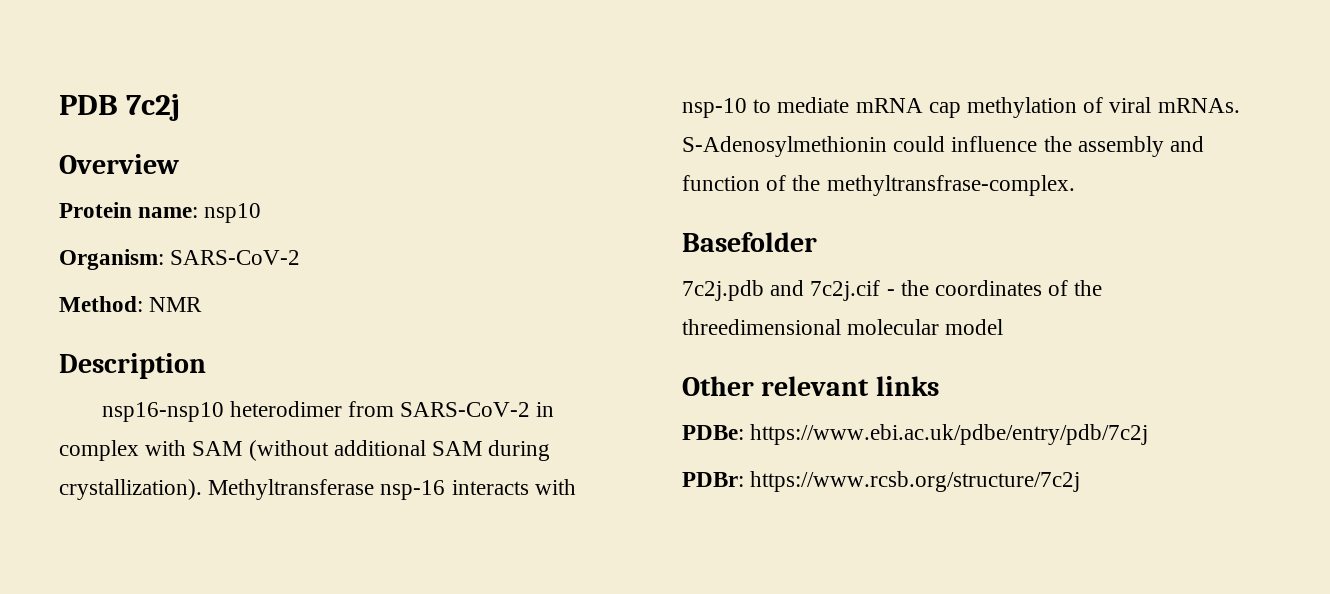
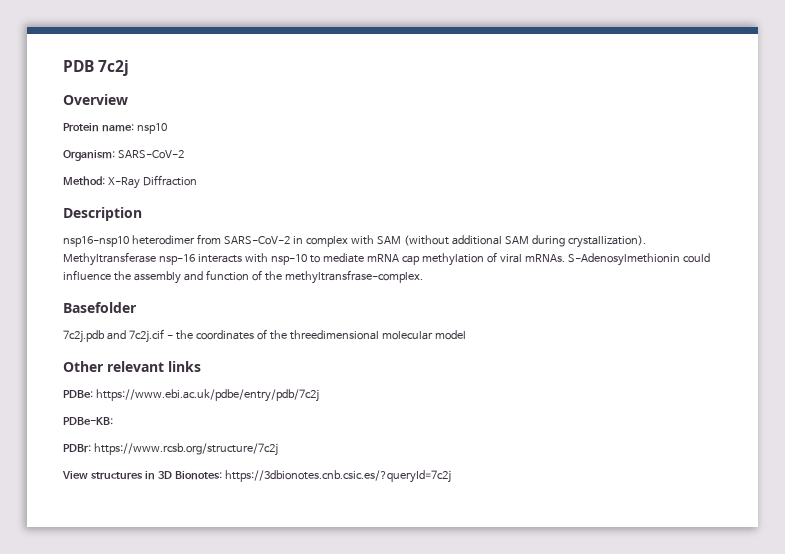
[149,297,203,312] NMR -> [107,175,197,189] X-Ray Diffraction
(1149, 434) none -> [63,417,113,425] // PDBe-KB:
(1081, 481) none -> [62,470,451,483] // View structures in 3D Bionotes: https://3dbionotes.cnb.csic.es/?queryId=7c2j

